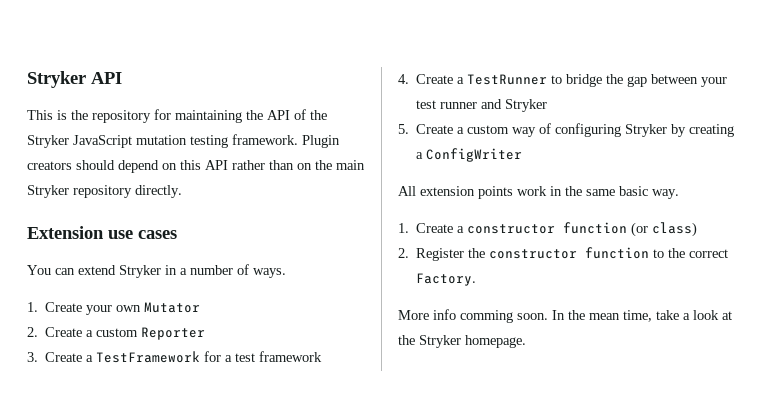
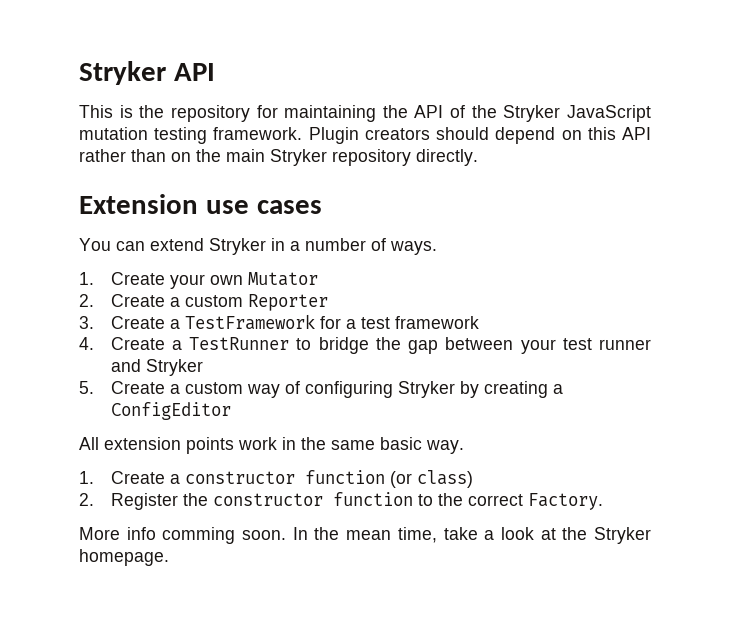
[426,148,523,162] ConfigWriter -> [110,402,231,420] ConfigEditor

